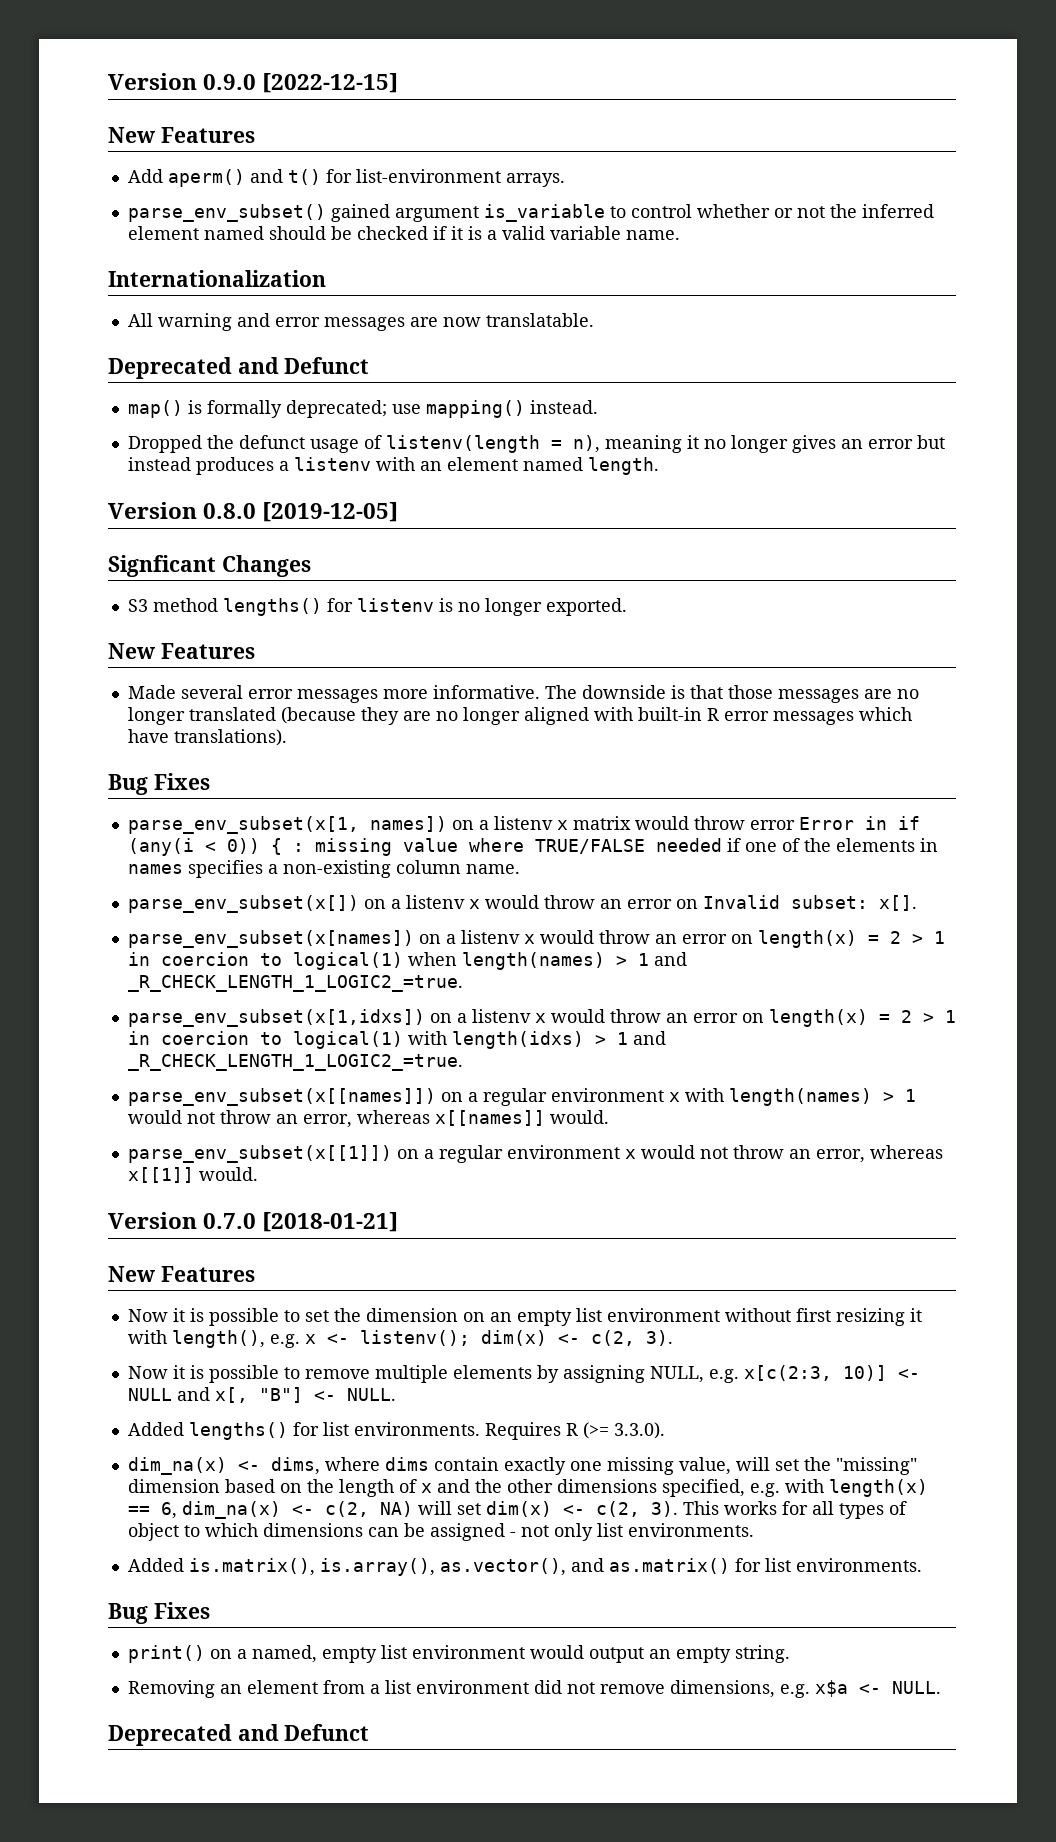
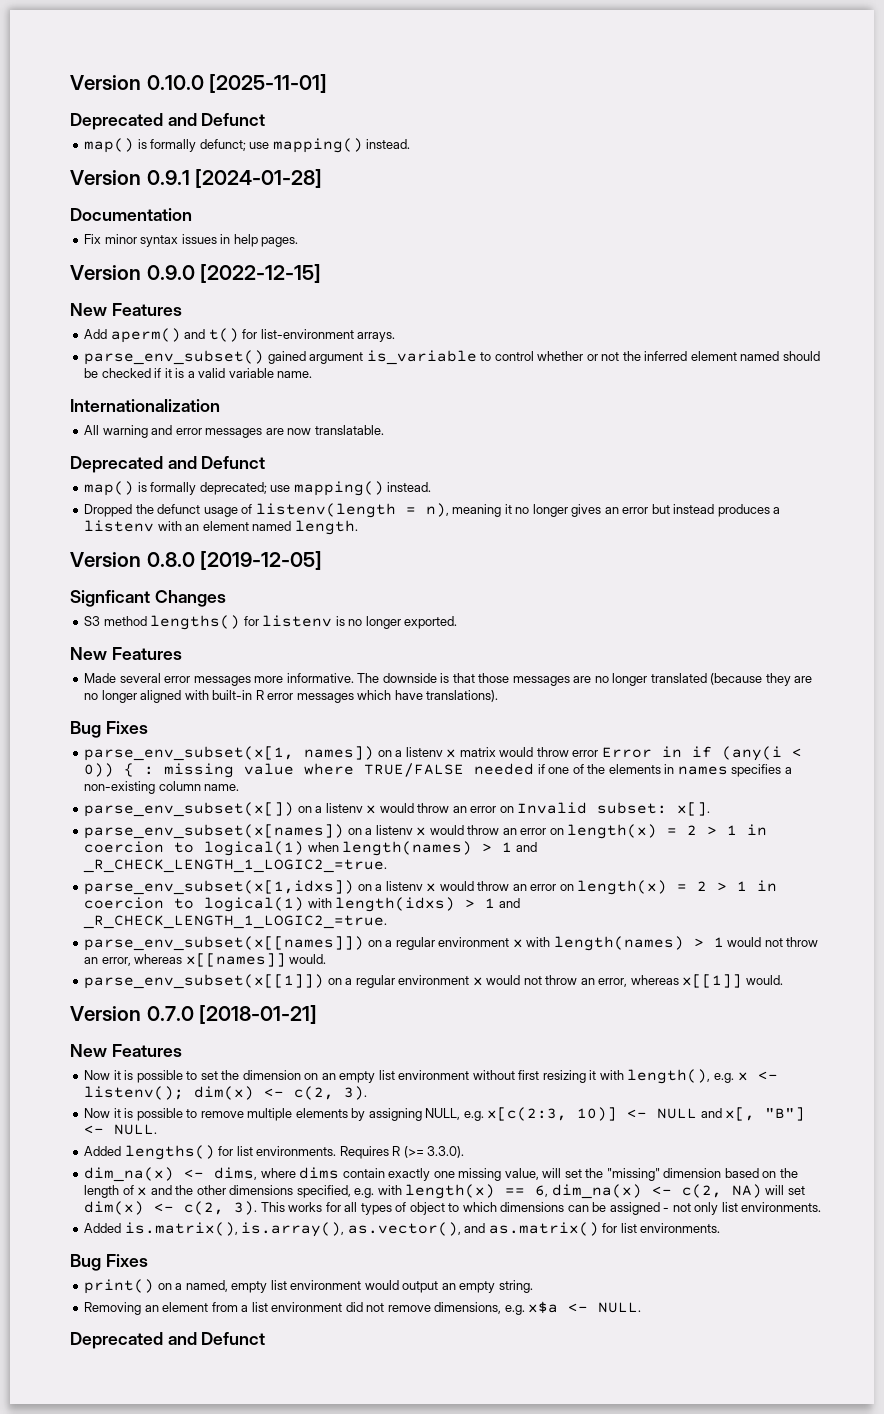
[108,73,197,90] Version -> [70,74,328,93] [70,113,266,130] [84,138,411,153] [70,169,323,188] [70,208,192,221] [84,234,299,247] [70,265,141,280] Version 0.10.0 [2025-11-01] // Deprecated and Defunct // map() is formally defunct; use mapping() instead. // Version 0.9.1 [2024-01-28] // Documentation // Fix minor syntax issues in help pages. // Version

